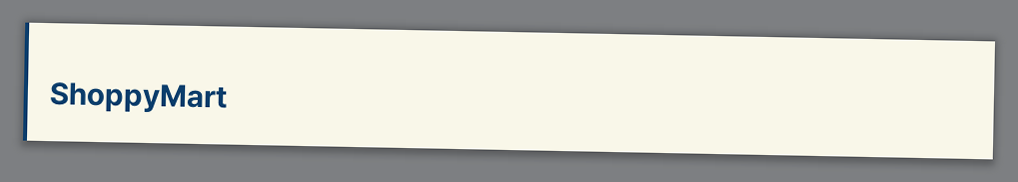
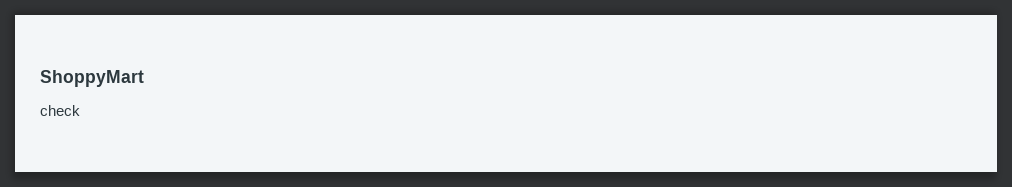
(228, 98) none -> [40,105,80,116] // check

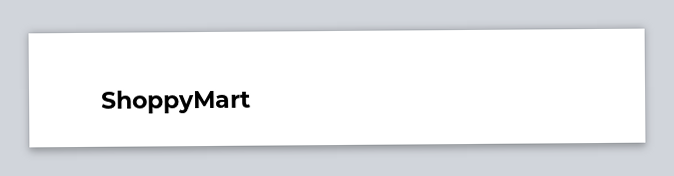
[40,105,80,116] // check -> (251, 101) none

